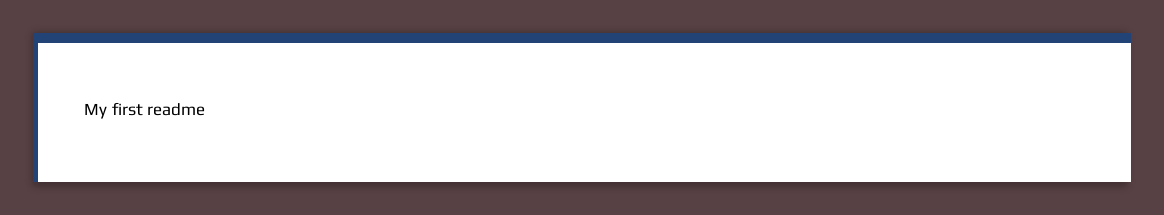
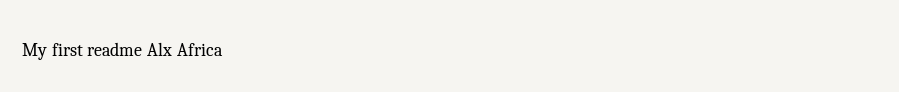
(206, 109) none -> [147,42,223,56] Alx Africa

